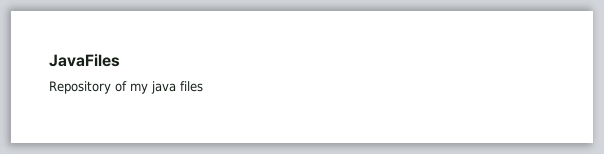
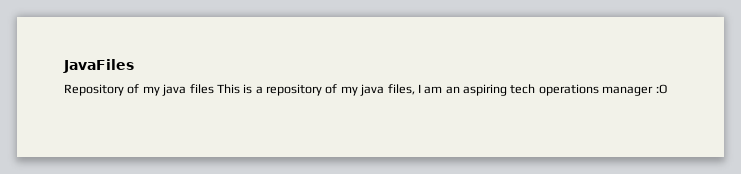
(203, 86) none -> [216,84,667,96] This is a repository of my java files, I am an aspiring tech operations manager :O

